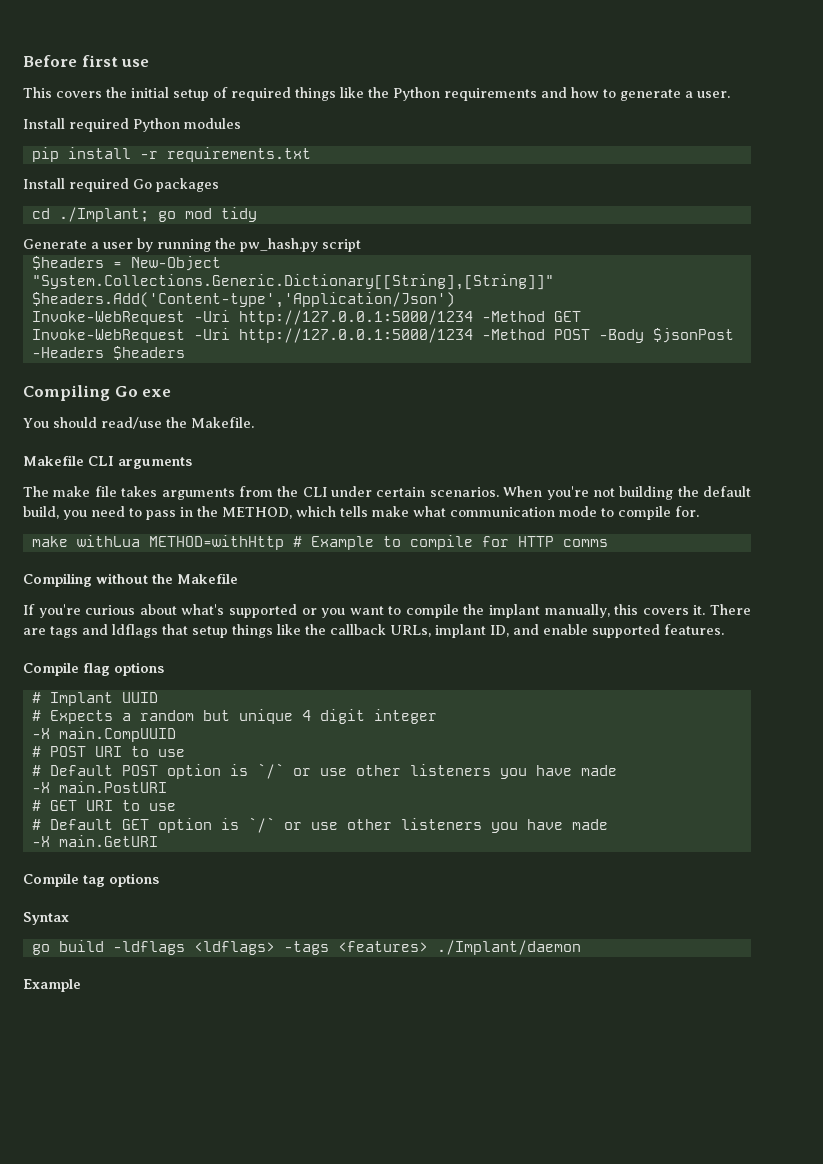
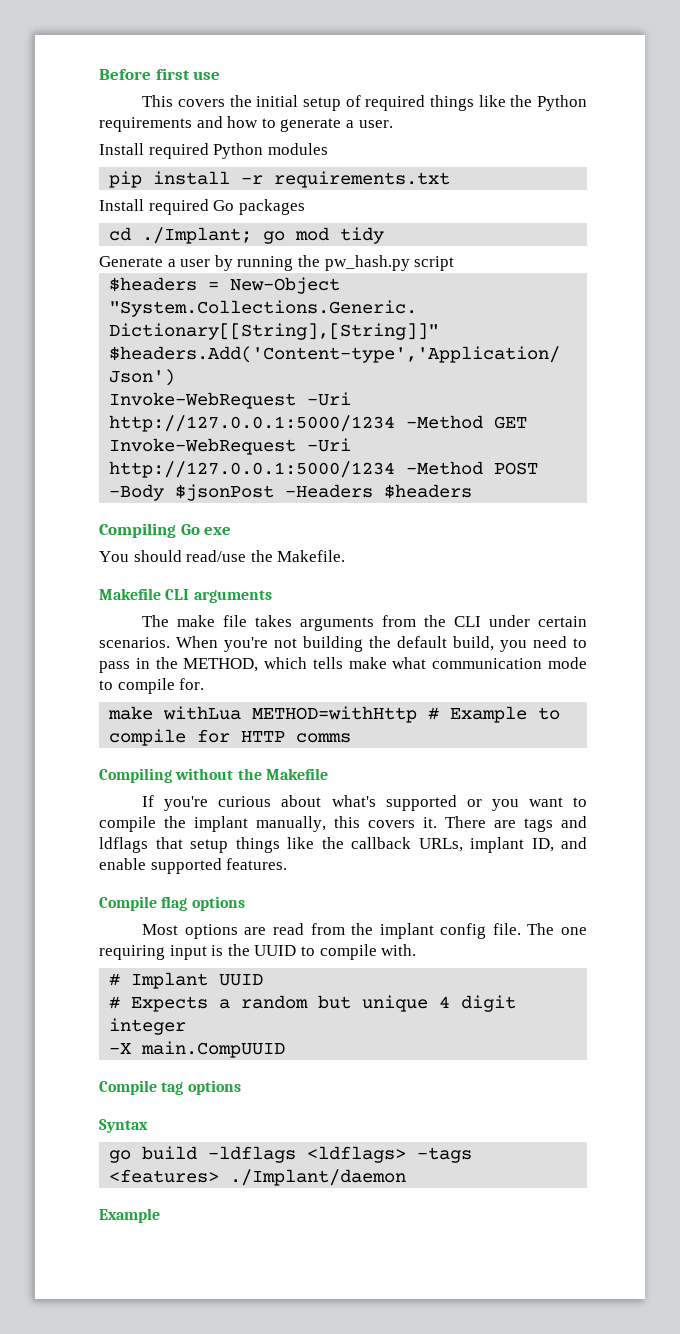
(164, 669) none -> [142,923,587,939] [99,944,417,960] // Most options are read from the implant config file. The one requiring input is the UUID to compile with.
[31,746,185,757] [31,763,617,779] [31,781,167,793] [31,800,176,811] [31,817,608,833] [31,835,158,847] // # POST URI to use // # Default POST option is `/` or use other listeners you have made // -X main.PostURI // # GET URI to use // # Default GET option is `/` or use other listeners you have made // -X main.GetURI -> (286, 1049) none

